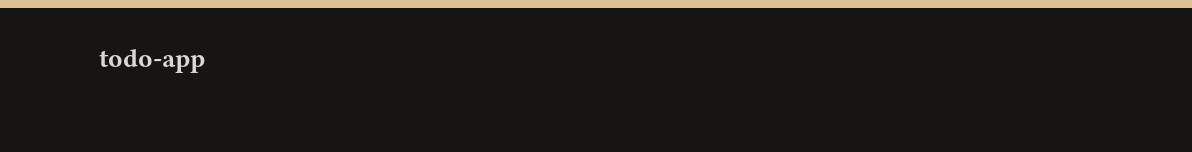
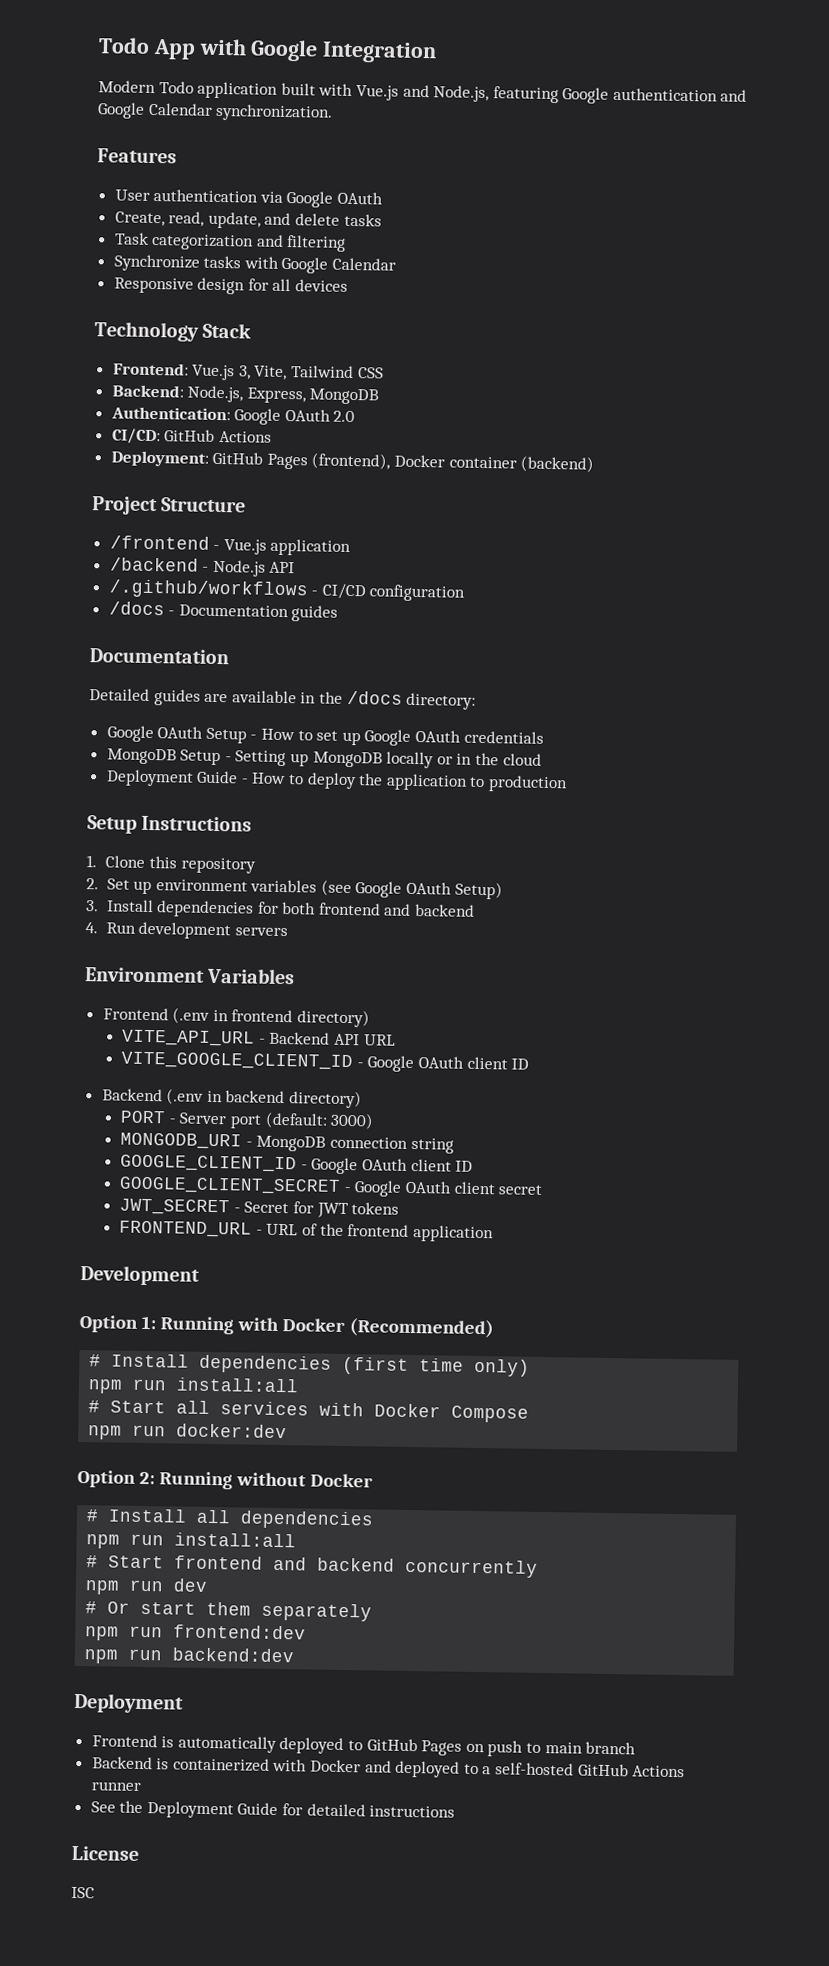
[99,49,205,73] todo-app -> [98,37,438,64] [98,80,748,104] [97,102,334,122] [97,148,177,164] [114,188,384,208] [114,211,382,229] [114,232,347,252] [113,254,397,274] [113,277,349,295] [94,321,252,342] [112,362,384,381] [111,384,380,405] [110,406,356,425] [111,428,272,445] [110,450,595,473] [92,496,247,516] [109,535,352,557] [109,557,296,577] [108,579,466,602] [108,601,339,622] [89,648,229,665] [89,688,477,710] [106,725,544,746] [106,748,542,769] [105,769,569,793] [87,815,253,834] [86,855,256,874] [86,878,503,900] [86,899,476,918] [85,921,288,940] [84,967,296,985] [102,1007,371,1028] [122,1029,396,1047] [121,1051,530,1073] [101,1088,363,1109] [120,1110,375,1130] [120,1132,454,1154] [120,1154,474,1175] [119,1176,543,1197] [119,1198,400,1219] [119,1220,494,1243] [80,1265,200,1286] [79,1315,494,1339] [89,1353,531,1377] [88,1377,300,1394] [88,1400,530,1423] [88,1423,288,1440] [77,1469,373,1490] [86,1508,375,1530] [86,1532,297,1549] [86,1555,539,1578] [85,1578,209,1595] [85,1601,373,1622] [85,1624,307,1641] [84,1647,295,1664] [74,1692,184,1714] [91,1734,637,1757] [91,1756,686,1778] [90,1781,141,1791] [90,1800,456,1819] [71,1845,140,1861] [71,1886,95,1899] Todo App with Google Integration // Modern Todo application built with Vue.js and Node.js, featuring Google authentication and Google Calendar synchronization. // Features // User authentication via Google OAuth // Create, read, update, and delete tasks // Task categorization and filtering // Synchronize tasks with Google Calendar // Responsive design for all devices // Technology Stack // Frontend: Vue.js 3, Vite, Tailwind CSS // Backend: Node.js, Express, MongoDB // Authentication: Google OAuth 2.0 // CI/CD: GitHub Actions // Deployment: GitHub Pages (frontend), Docker container (backend) // Project Structure // /frontend - Vue.js application // /backend - Node.js API // /.github/workflows - CI/CD configuration // /docs - Documentation guides // Documentation // Detailed guides are available in the /docs directory: // Google OAuth Setup - How to set up Google OAuth credentials // MongoDB Setup - Setting up MongoDB locally or in the cloud // Deployment Guide - How to deploy the application to production // Setup Instructions // 1. Clone this repository // 2. Set up environment variables (see Google OAuth Setup) // 3. Install dependencies for both frontend and backend // 4. Run development servers // Environment Variables // Frontend (.env in frontend directory) // VITE_API_URL - Backend API URL // VITE_GOOGLE_CLIENT_ID - Google OAuth client ID // Backend (.env in backend directory) // PORT - Server port (default: 3000) // MONGODB_URI - MongoDB connection string // GOOGLE_CLIENT_ID - Google OAuth client ID // GOOGLE_CLIENT_SECRET - Google OAuth client secret // JWT_SECRET - Secret for JWT tokens // FRONTEND_URL - URL of the frontend application // Development // Option 1: Running with Docker (Recommended) // # Install dependencies (first time only) // npm run install:all // # Start all services with Docker Compose // npm run docker:dev // Option 2: Running without Docker // # Install all dependencies // npm run install:all // # Start frontend and backend concurrently // npm run dev // # Or start them separately // npm run frontend:dev // npm run backend:dev // Deployment // Frontend is automatically deployed to GitHub Pages on push to main branch // Backend is containerized with Docker and deployed to a self-hosted GitHub Actions runner // See the Deployment Guide for detailed instructions // License // ISC

